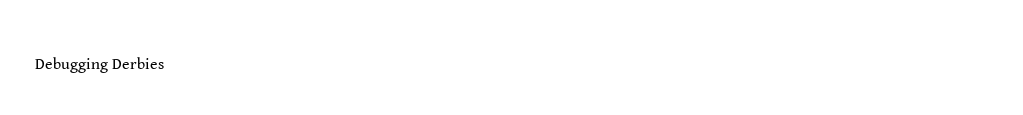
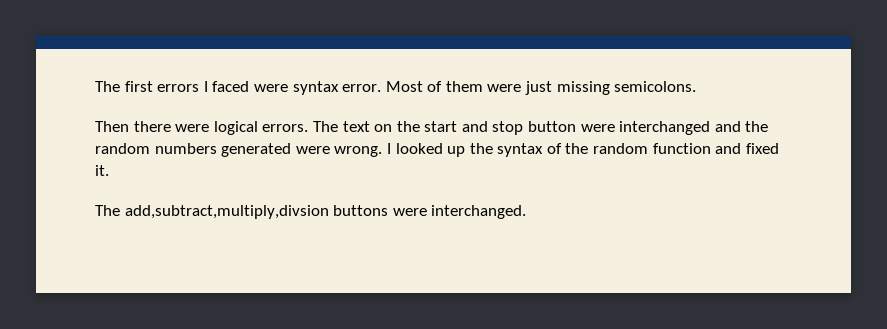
[35,57,165,73] Debugging Derbies -> [95,81,697,95] [95,121,769,135] [95,143,779,157] [95,165,109,176] [95,205,527,219] The first errors I faced were syntax error. Most of them were just missing semicolons. // Then there were logical errors. The text on the start and stop button were interchanged and the random numbers generated were wrong. I looked up the syntax of the random function and fixed it. // The add,subtract,multiply,divsion buttons were interchanged.

